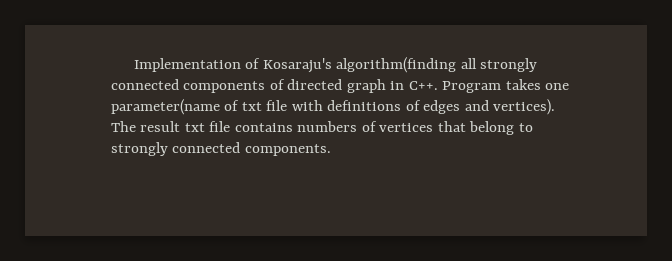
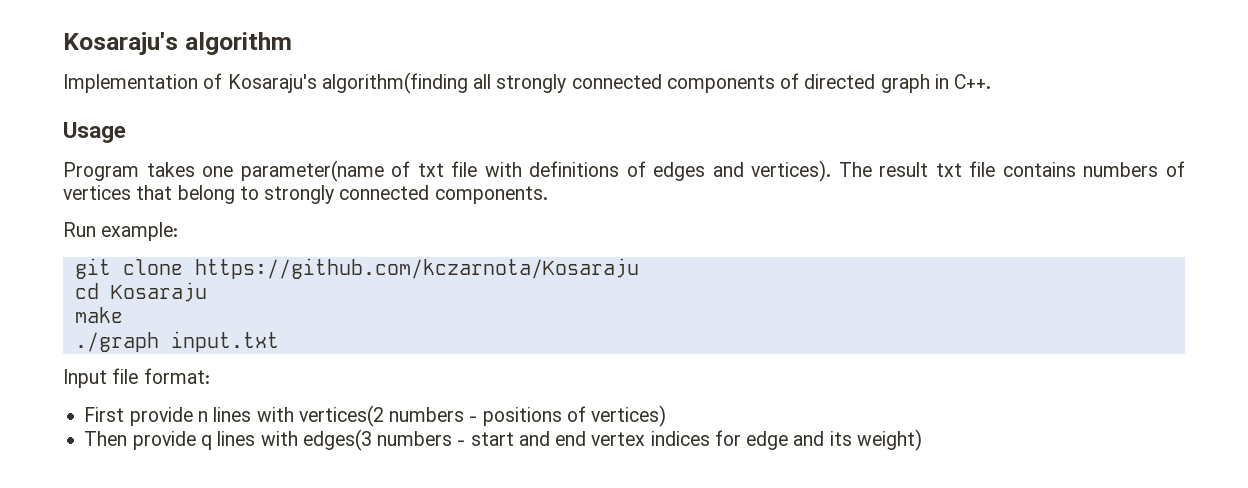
(134, 65) none -> [63,32,292,55] Kosaraju's algorithm //
(438, 85) none -> [63,122,126,143] // Usage //
(331, 150) none -> [63,222,179,241] [74,258,639,279] [74,282,207,302] [74,307,123,323] [74,331,279,352] [63,368,210,388] [84,405,667,427] [84,429,922,451] // Run example: // git clone https://github.com/kczarnota/Kosaraju // cd Kosaraju // make // ./graph input.txt // Input file format: // First provide n lines with vertices(2 numbers - positions of vertices) // Then provide q lines with edges(3 numbers - start and end vertex indices for edge and its weight)

